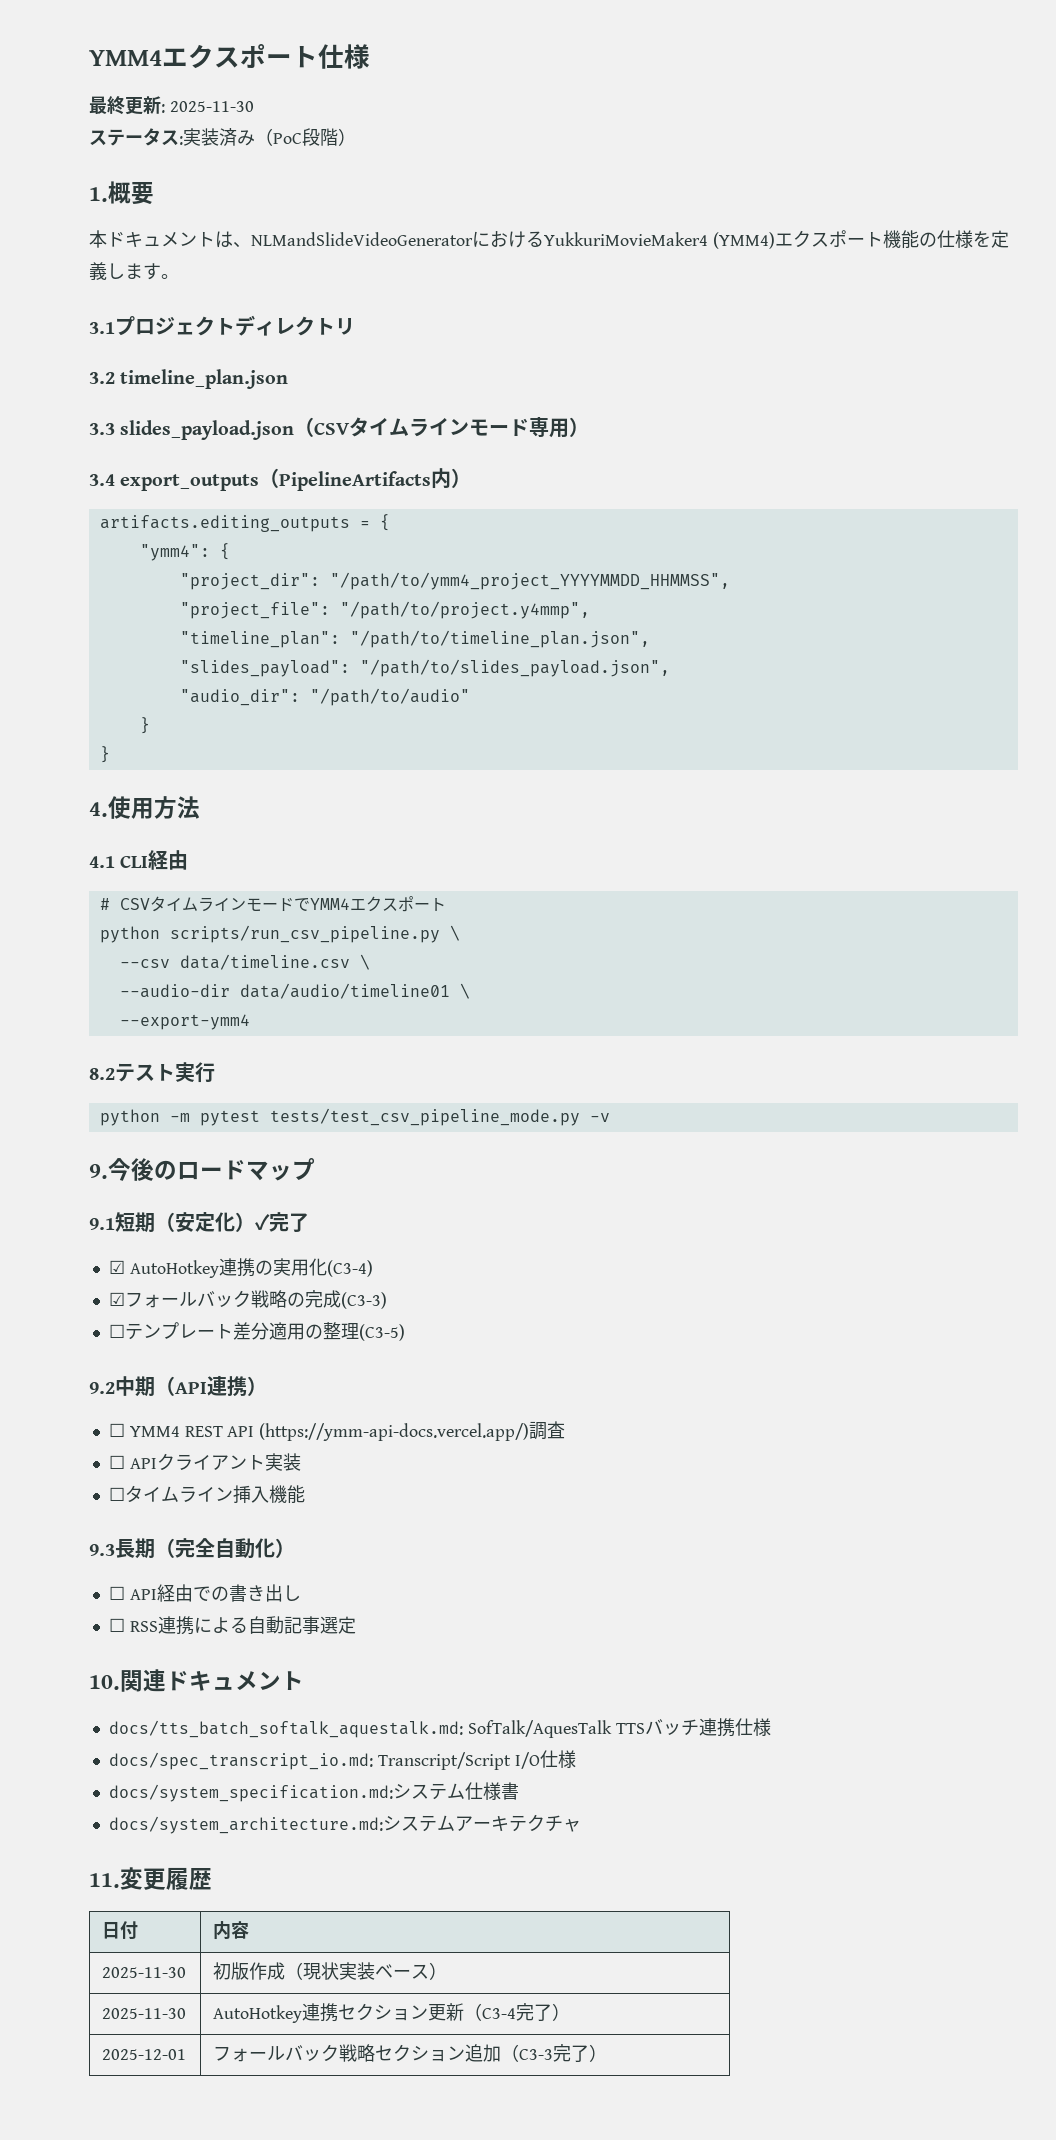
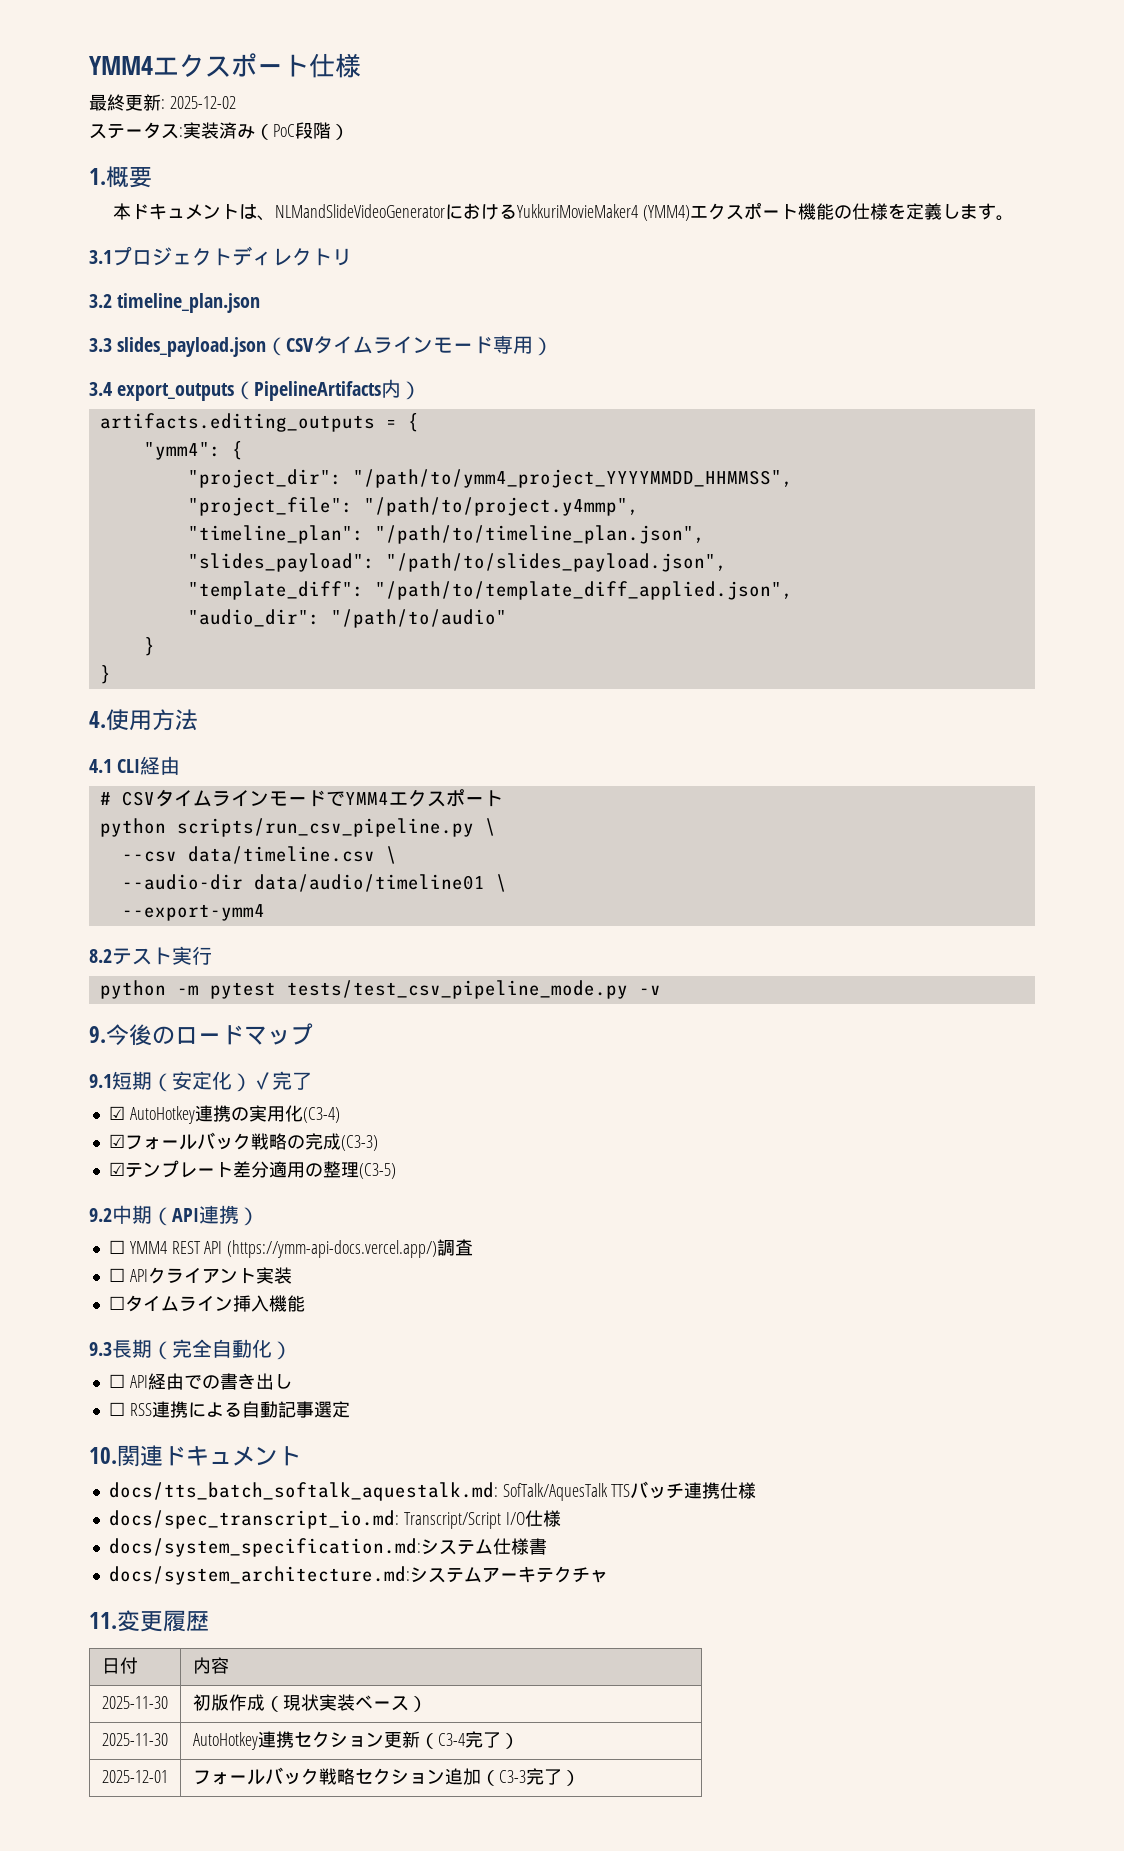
[169,101,254,112] 2025-11-30 -> [169,96,236,109] 2025-12-02
(670, 668) none -> [187,581,793,600] // "template_diff": "/path/to/template_diff_applied.json",
[108,1324,125,1338] ☐ -> [108,1162,125,1176] ☑

